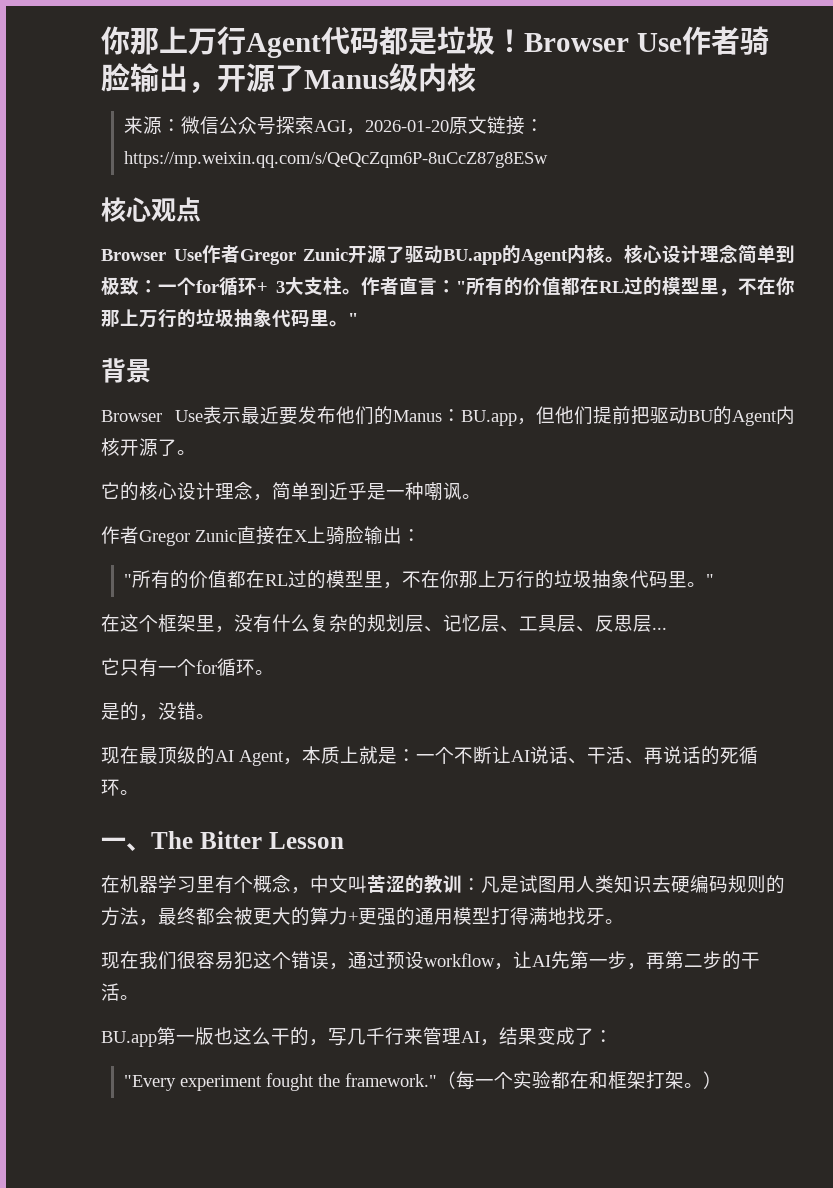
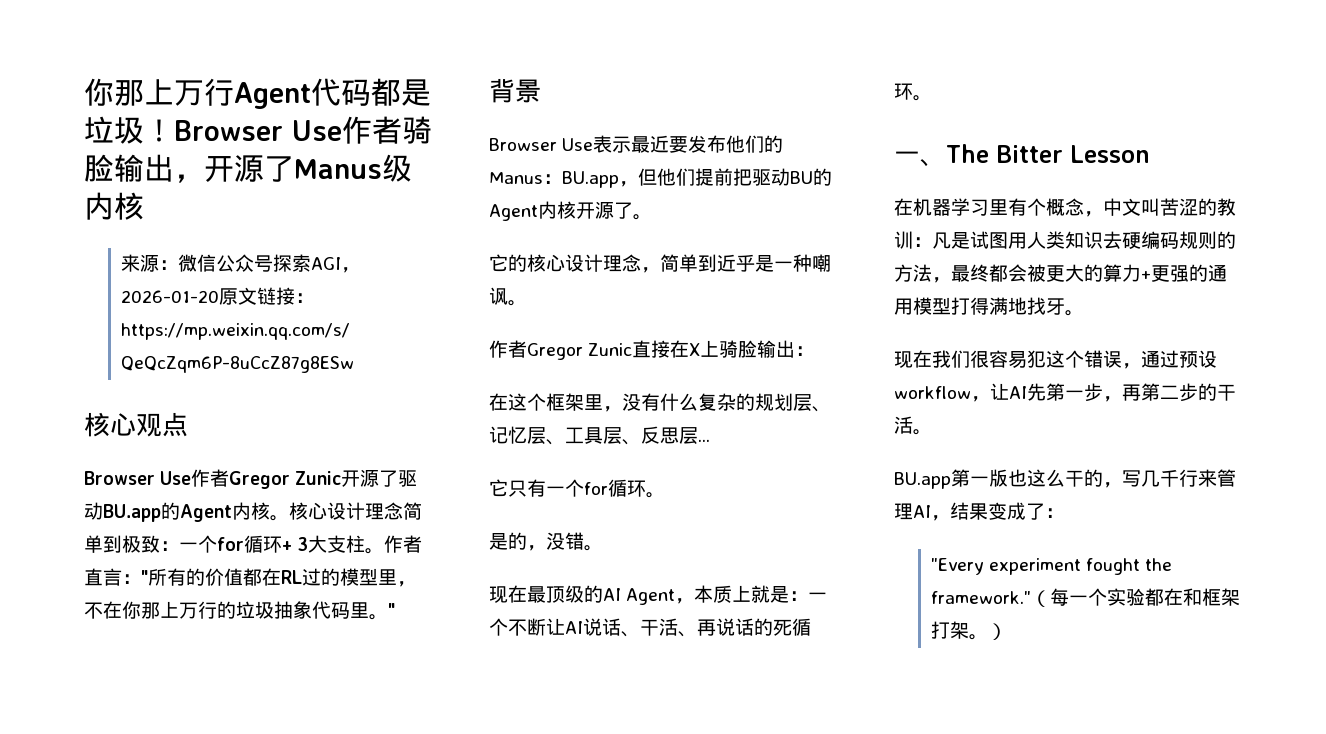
[124,570,715,589] // "所有的价值都在RL过的模型里，不在你那上万行的垃圾抽象代码里。" -> (815, 351) none

